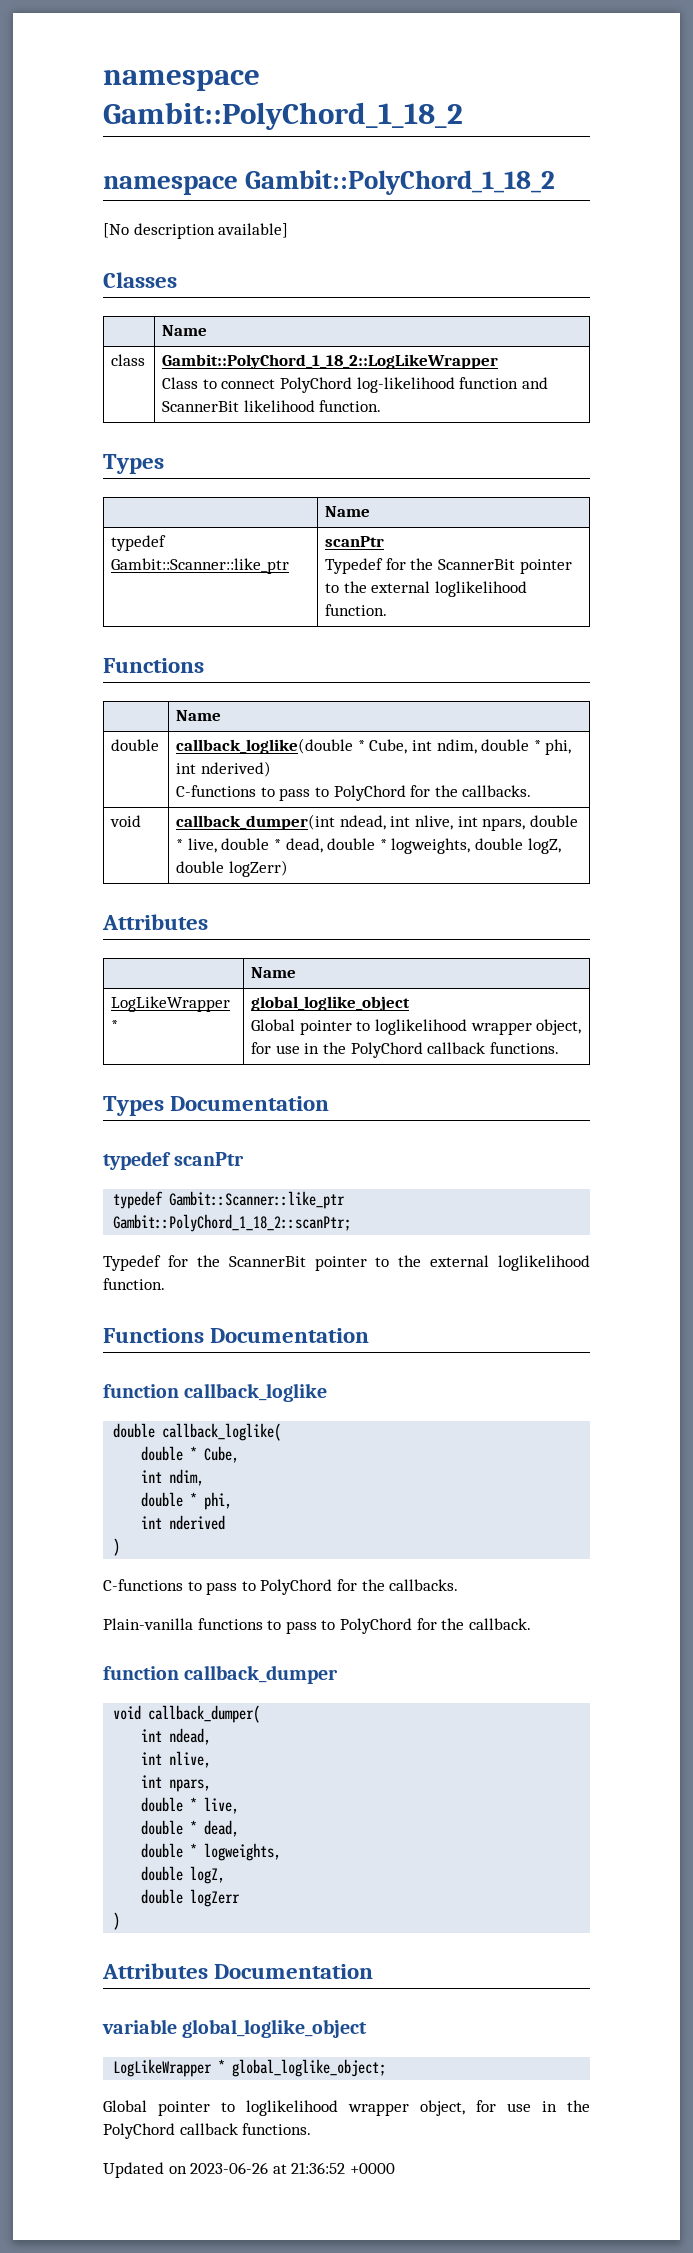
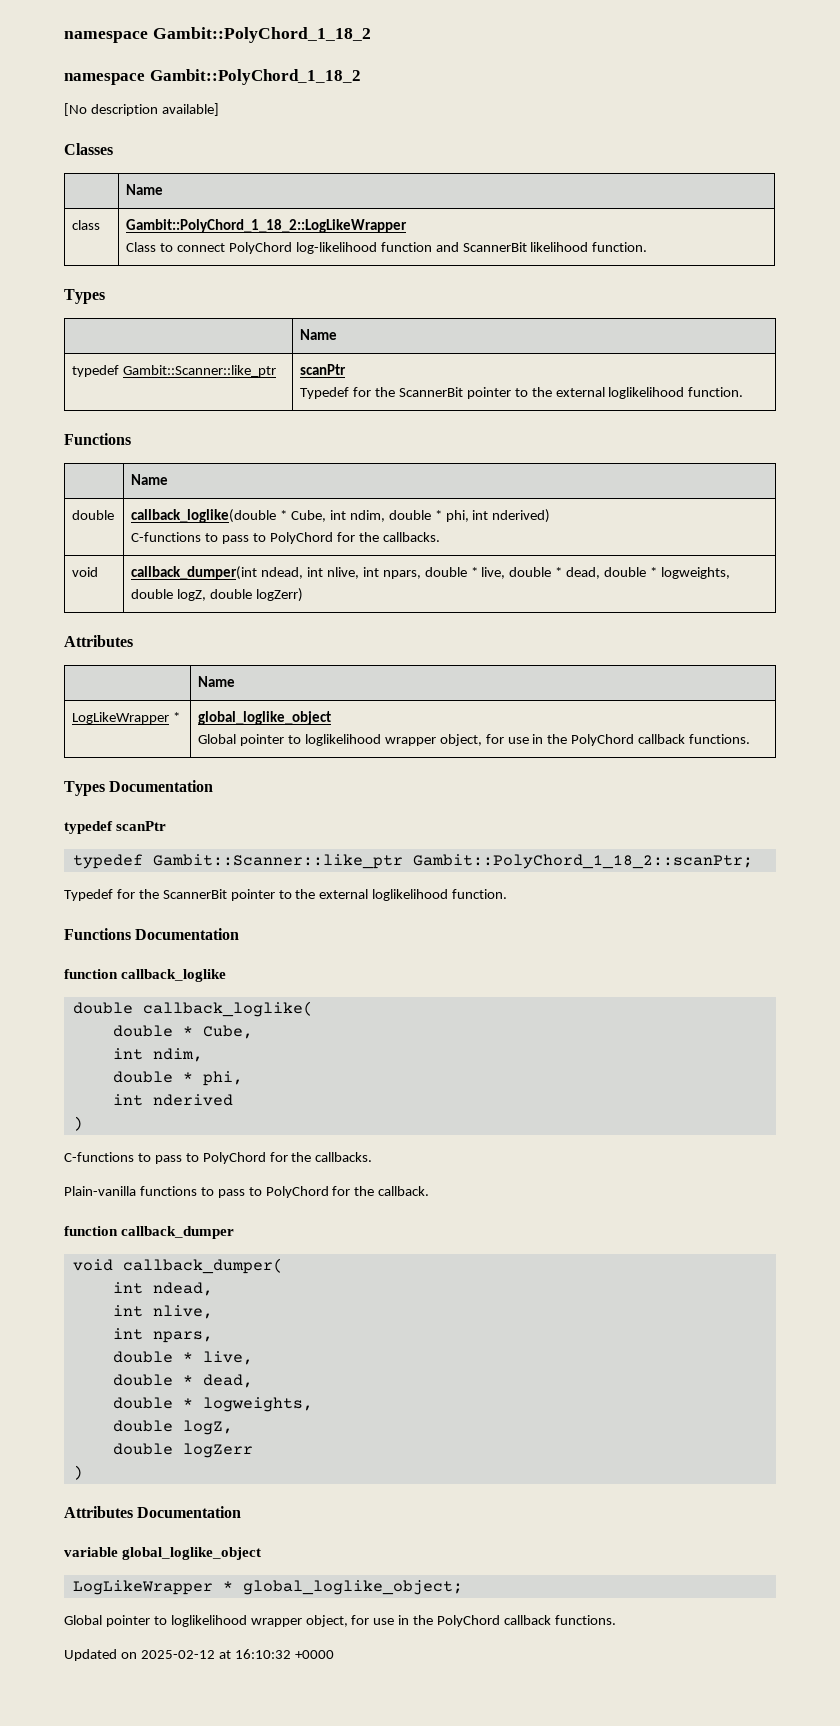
[190,2162,346,2174] 2023-06-26 at 21:36:52 -> [140,1649,291,1659] 2025-02-12 at 16:10:32

